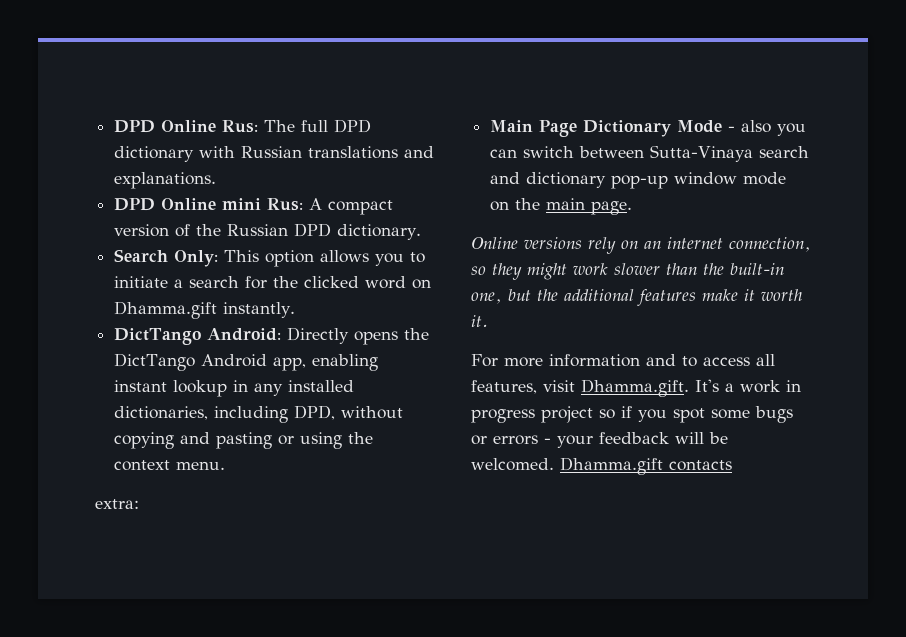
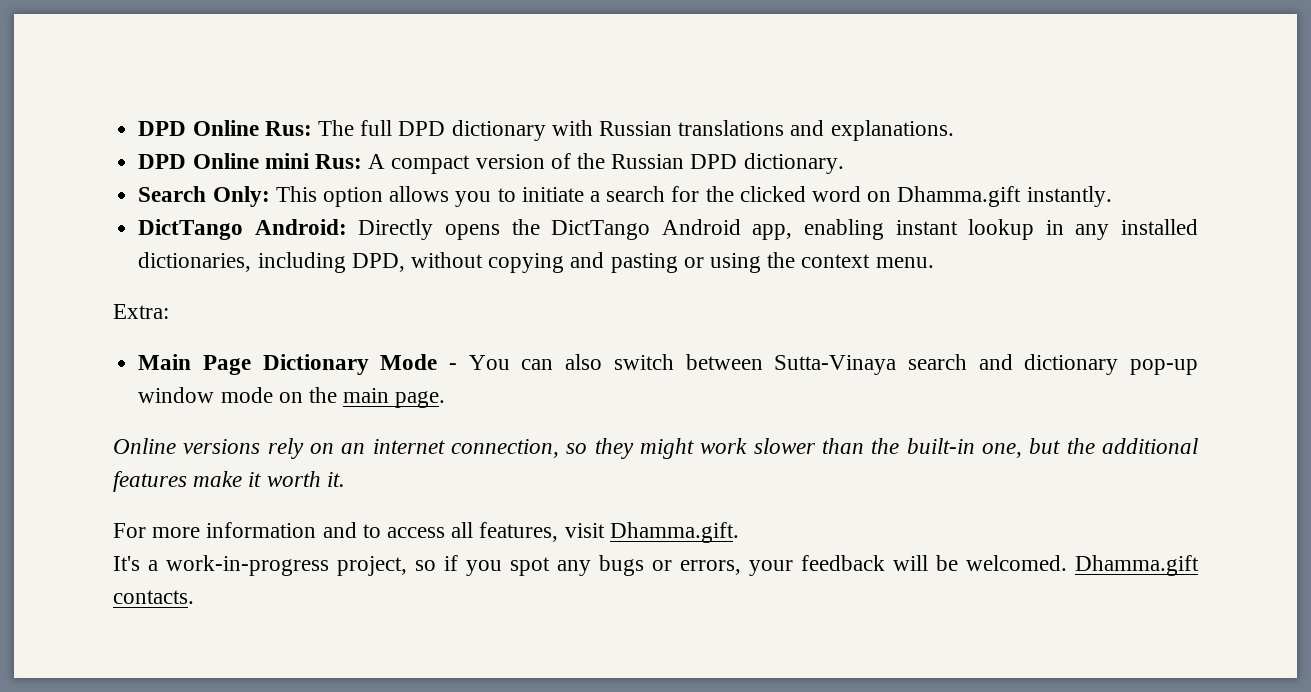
[95,499,139,509] extra: -> [113,304,169,319] Extra:
[741,120,807,136] [490,149,518,158] also you can -> [468,354,603,370] You can also
(689, 388) none -> (739, 532) //
[740,380,801,393] [471,406,593,423] work in progress project -> [166,555,407,576] work-in-progress project,
[711,409,750,419] some -> [557,560,591,576] any
[493,435,551,445] errors - -> [680,560,741,575] errors,
[669,460,732,471] contacts -> [113,590,194,604] contacts.

